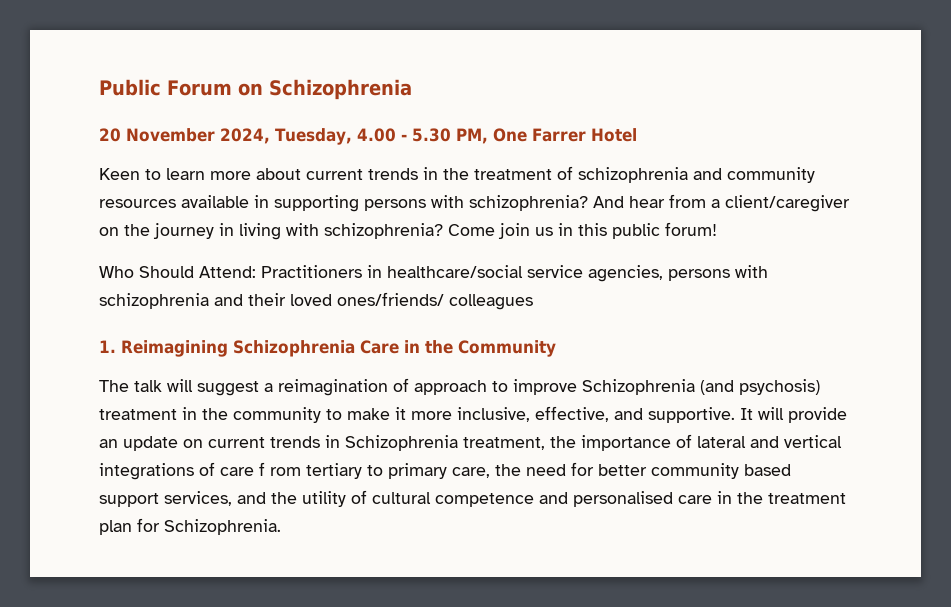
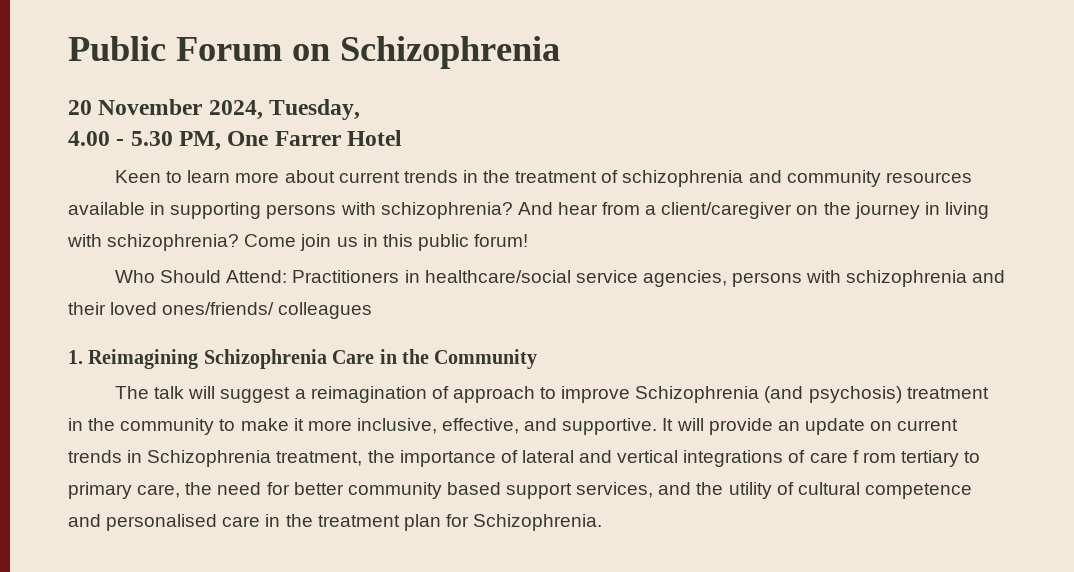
(352, 136) none -> (361, 109) //

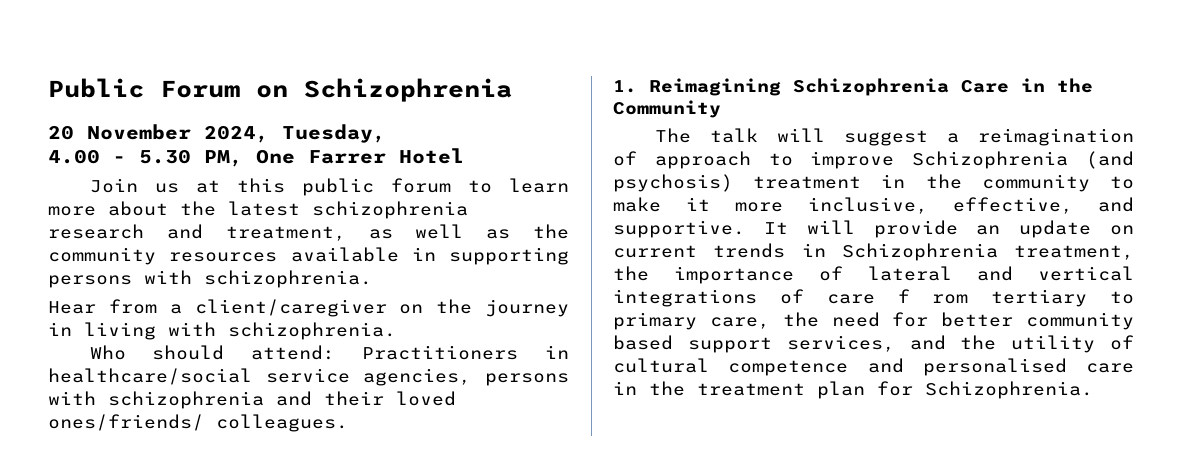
[115,170,782,187] Keen to learn more about current trends in the treatment of schizophrenia and -> [89,178,569,196] [48,201,468,219] [48,224,569,241] Join us at this public forum to learn more about the latest schizophrenia research and treatment, as well as the
[380,202,598,219] schizophrenia? And hear -> [204,270,372,288] [48,301,96,314] schizophrenia. // Hear
[107,234,529,251] schizophrenia? Come join us in this public forum! -> [228,322,396,340] schizophrenia.
[160,270,288,283] Should Attend: -> [152,345,336,360] should attend:
[278,302,373,319] colleagues -> [216,414,348,432] colleagues.

